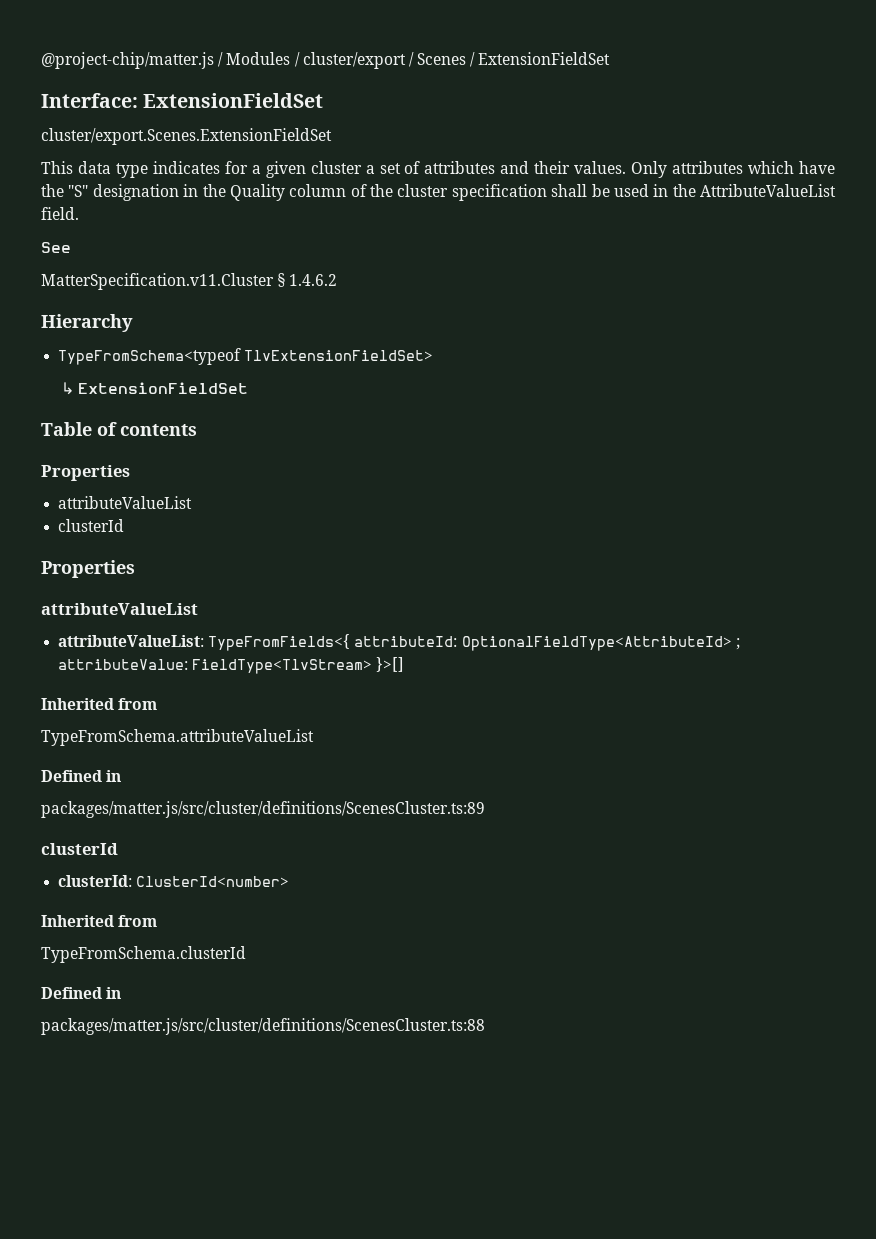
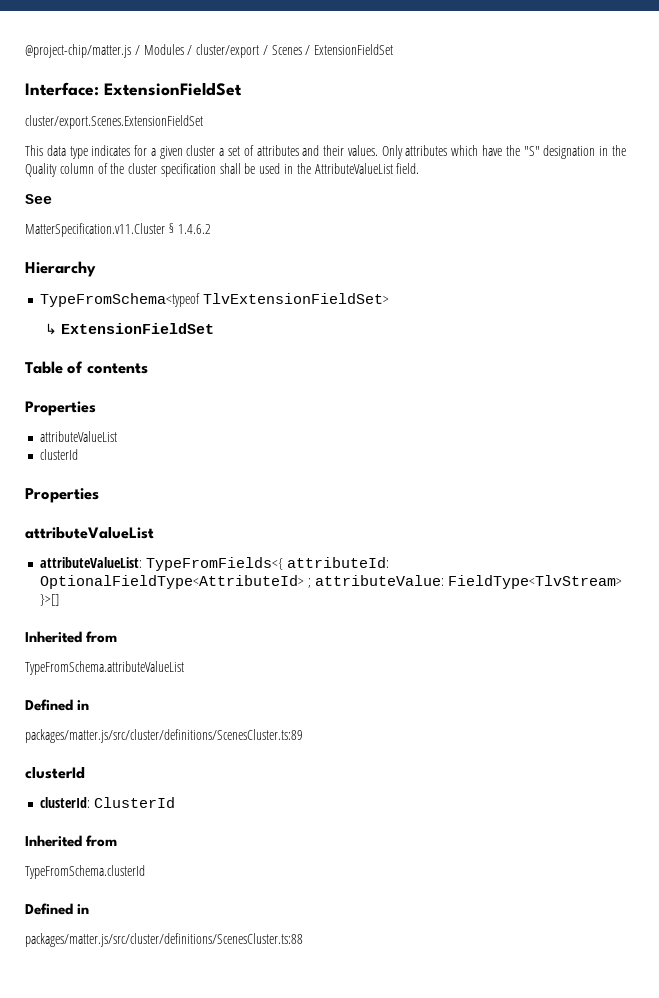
[136,876,290,887] ClusterId<number> -> [94,797,176,808] ClusterId

